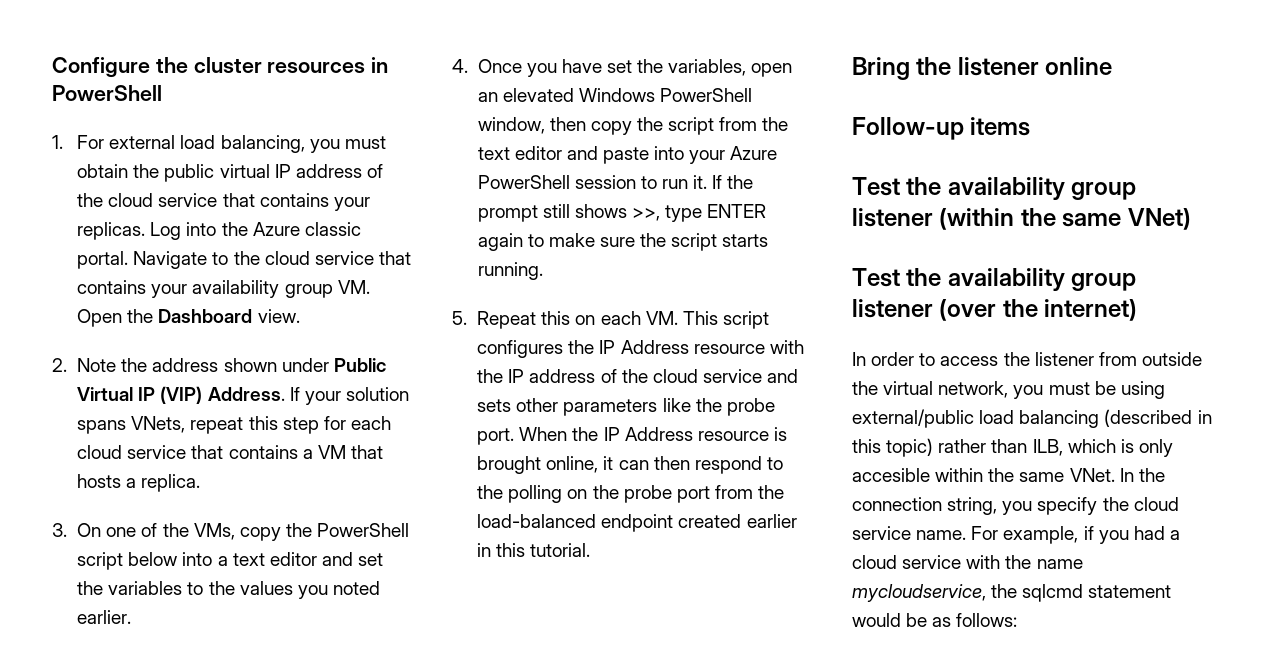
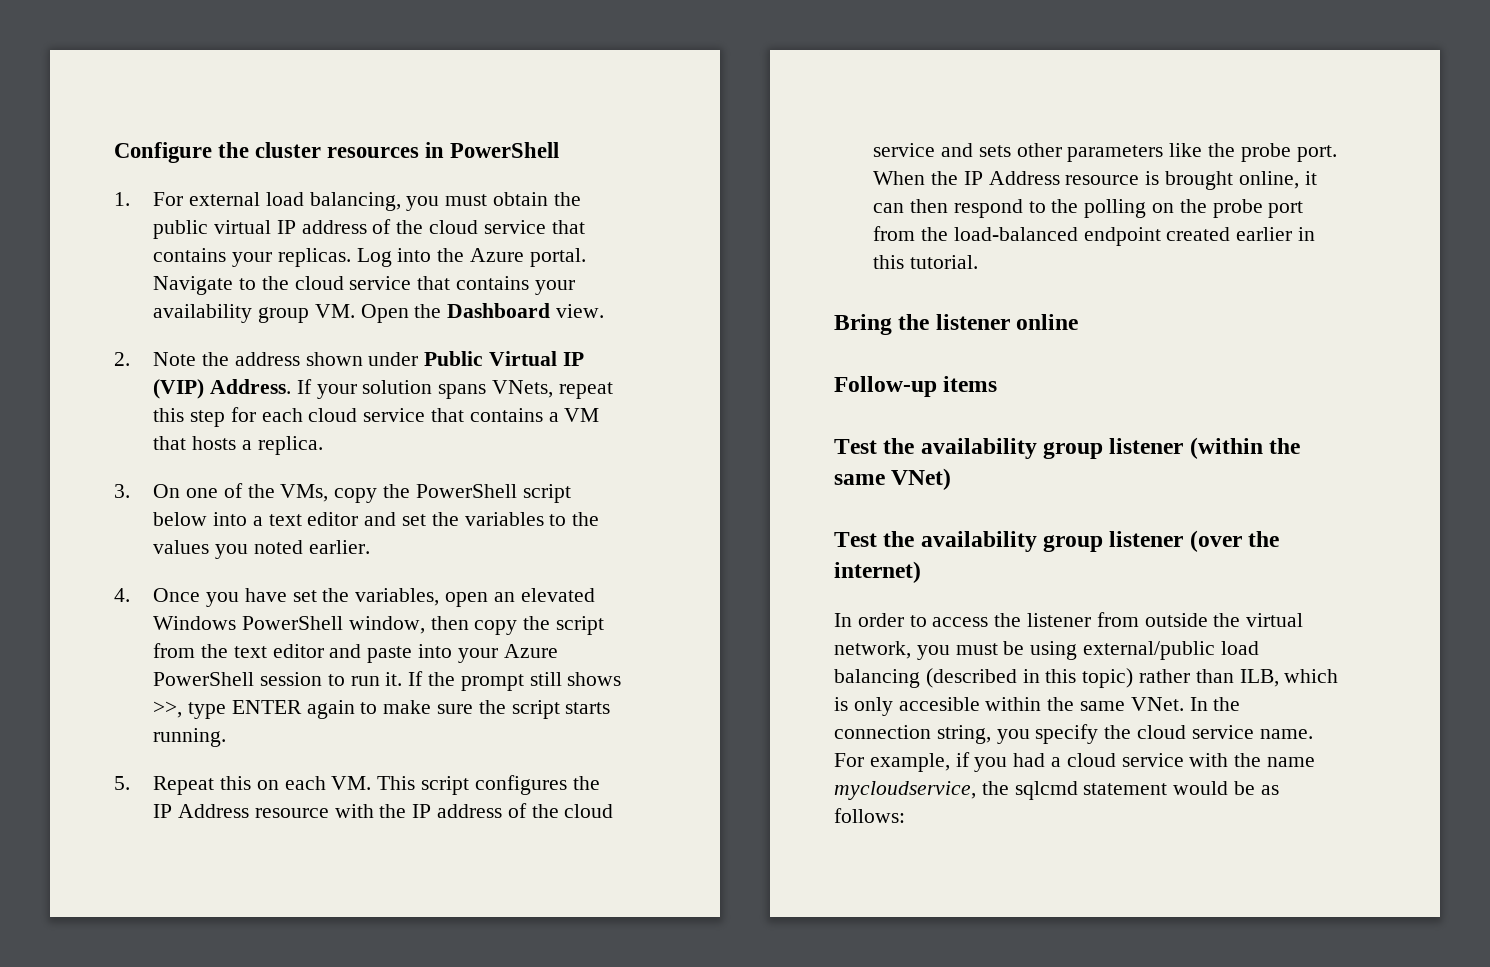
[304,222,361,236] classic -> (525, 255) none

